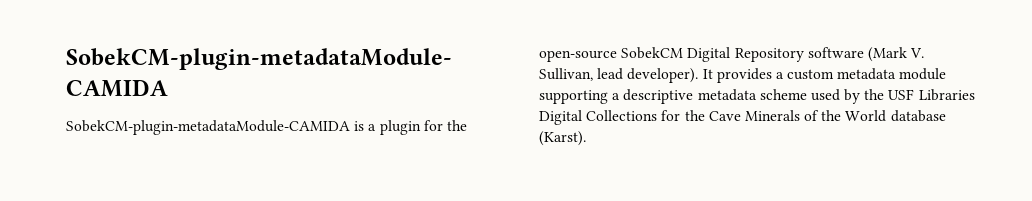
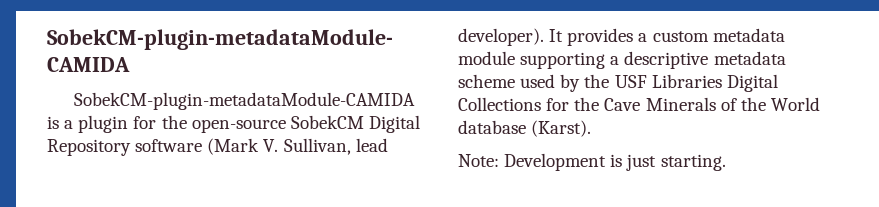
(586, 138) none -> [458,153,726,171] // Note: Development is just starting.

